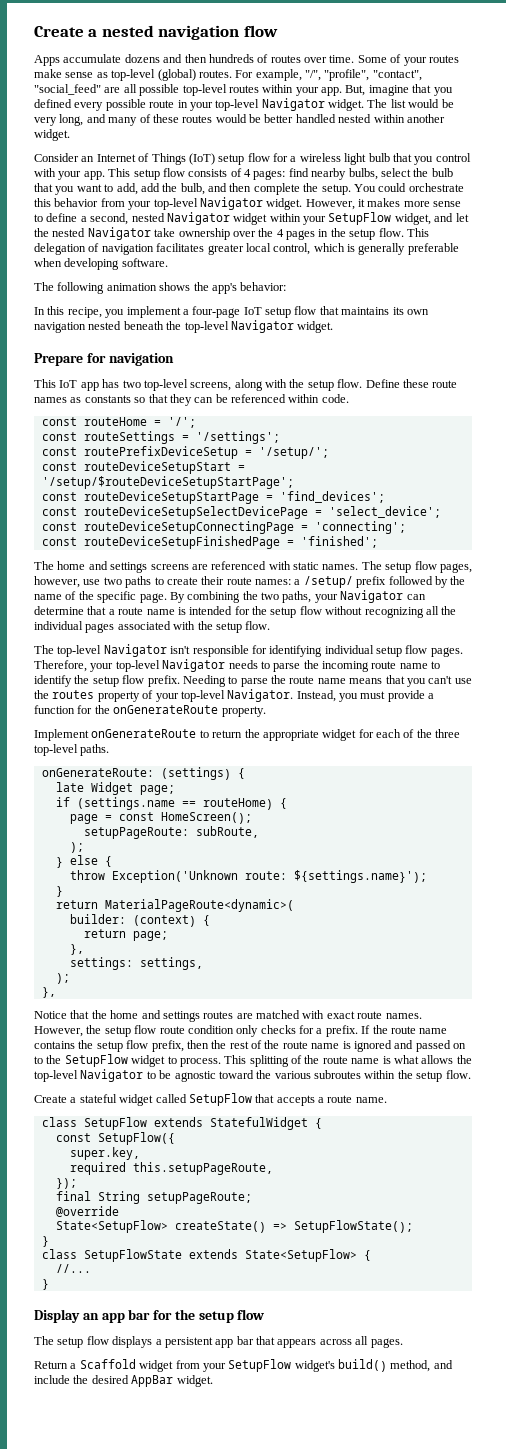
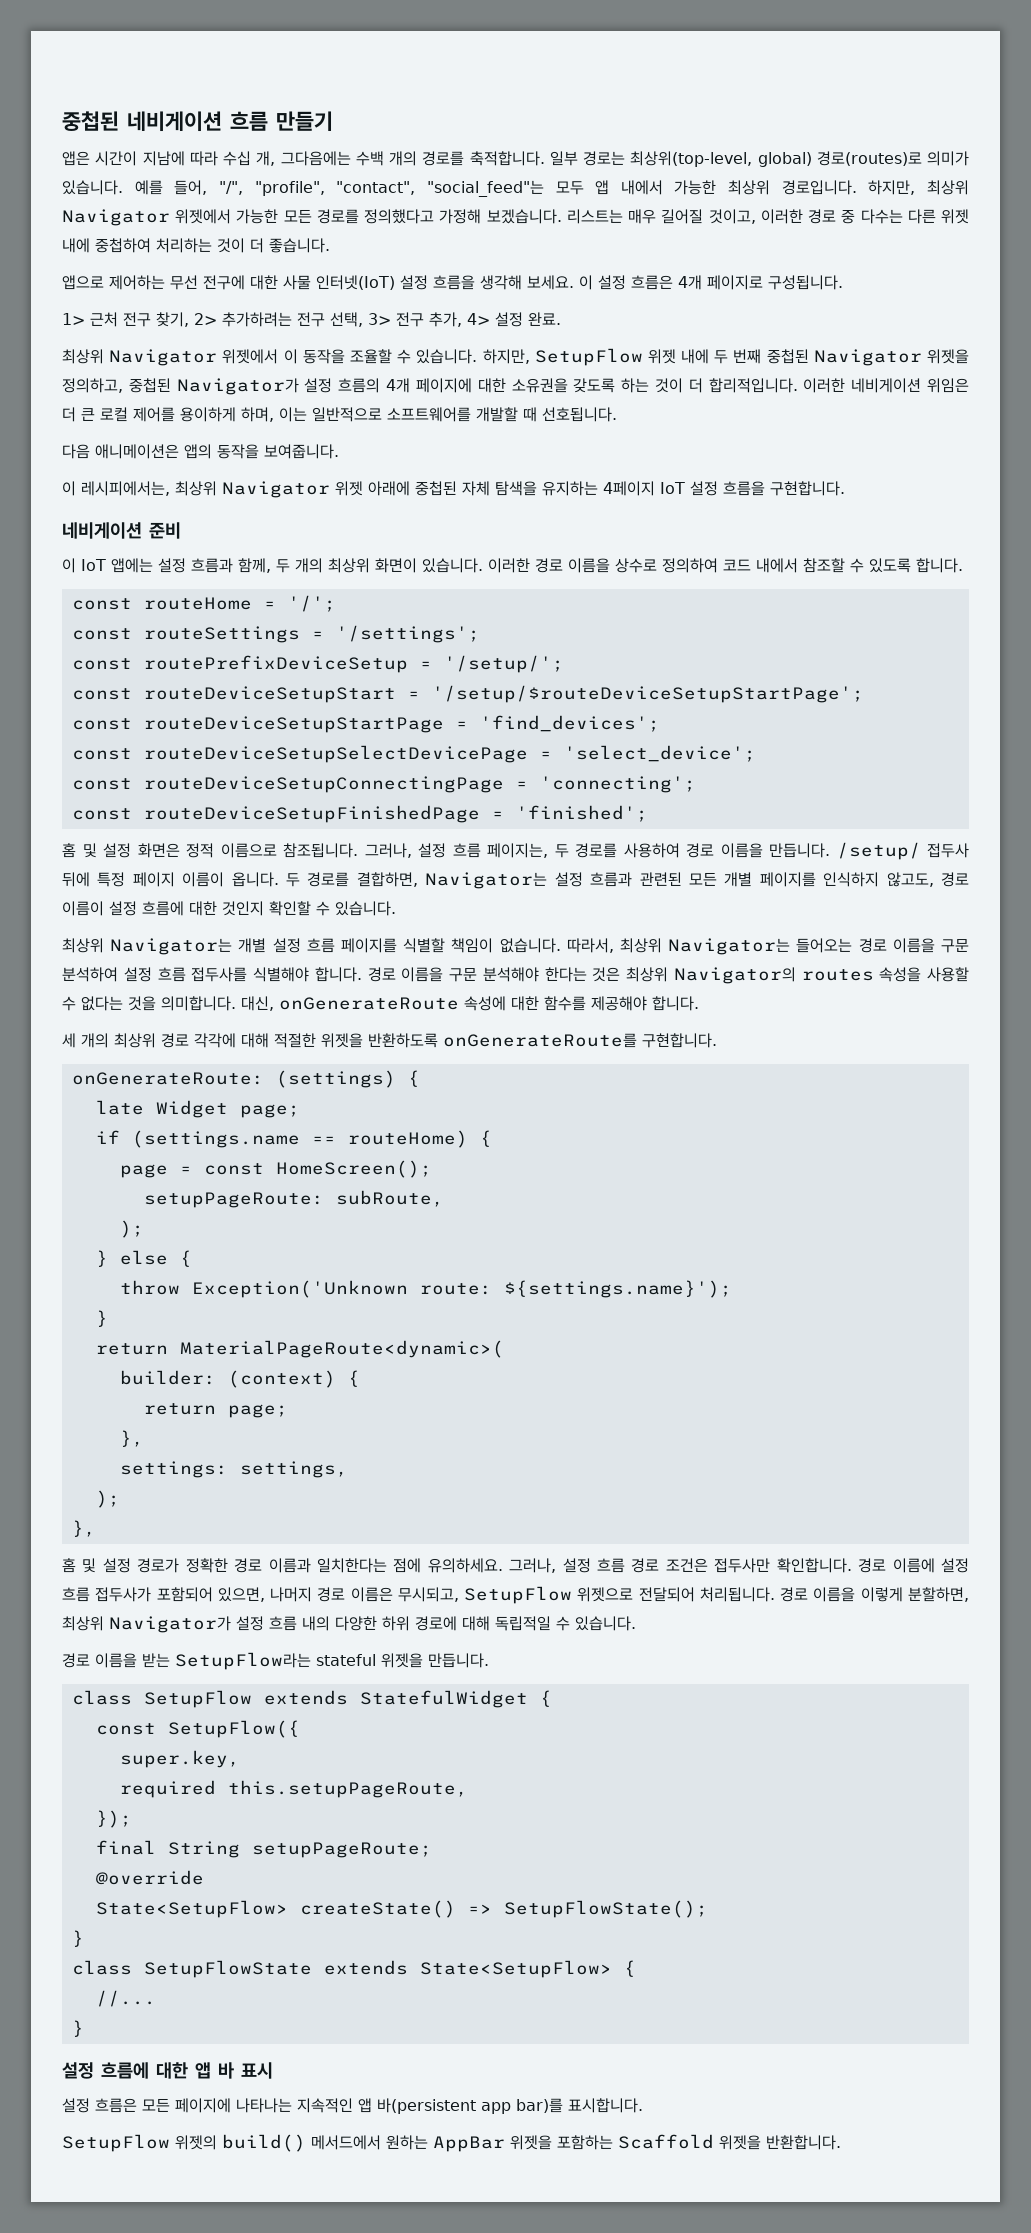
[34,25,278,40] [34,54,459,66] [34,69,422,81] [34,84,453,96] [34,98,454,111] [34,114,445,126] [34,129,70,141] [34,153,471,165] [34,168,453,180] [34,183,464,195] [34,197,462,210] [34,212,469,225] [34,227,429,240] [34,243,459,255] [34,258,168,270] [34,282,287,294] [34,306,429,318] [34,320,334,333] [34,353,174,366] [34,379,458,391] [34,394,349,406] Create a nested navigation flow // Apps accumulate dozens and then hundreds of routes over time. Some of your routes make sense as top-level (global) routes. For example, "/", "profile", "contact", "social_feed" are all possible top-level routes within your app. But, imagine that you defined every possible route in your top-level Navigator widget. The list would be very long, and many of these routes would be better handled nested within another widget. // Consider an Internet of Things (IoT) setup flow for a wireless light bulb that you control with your app. This setup flow consists of 4 pages: find nearby bulbs, select the bulb that you want to add, add the bulb, and then complete the setup. You could orchestrate this behavior from your top-level Navigator widget. However, it makes more sense to define a second, nested Navigator widget within your SetupFlow widget, and let the nested Navigator take ownership over the 4 pages in the setup flow. This delegation of navigation facilitates greater local control, which is generally preferable when developing software. // The following animation shows the app's behavior: // In this recipe, you implement a four-page IoT setup flow that maintains its own navigation nested beneath the top-level Navigator widget. // Prepare for navigation // This IoT app has two top-level screens, along with the setup flow. Define these route names as constants so that they can be referenced within code. -> [62,111,333,132] [62,151,969,167] [62,180,969,197] [62,209,970,226] [62,238,330,253] [62,275,843,290] [62,312,561,327] [62,348,969,366] [62,378,969,395] [62,407,617,422] [62,444,339,459] [62,481,845,498] [62,522,181,539] [62,558,963,573] 중첩된 네비게이션 흐름 만들기 // 앱은 시간이 지남에 따라 수십 개, 그다음에는 수백 개의 경로를 축적합니다. 일부 경로는 최상위(top-level, global) 경로(routes)로 의미가 있습니다. 예를 들어, "/", "profile", "contact", "social_feed"는 모두 앱 내에서 가능한 최상위 경로입니다. 하지만, 최상위 Navigator 위젯에서 가능한 모든 경로를 정의했다고 가정해 보겠습니다. 리스트는 매우 길어질 것이고, 이러한 경로 중 다수는 다른 위젯 내에 중첩하여 처리하는 것이 더 좋습니다. // 앱으로 제어하는 무선 전구에 대한 사물 인터넷(IoT) 설정 흐름을 생각해 보세요. 이 설정 흐름은 4개 페이지로 구성됩니다. // 1> 근처 전구 찾기, 2> 추가하려는 전구 선택, 3> 전구 추가, 4> 설정 완료. // 최상위 Navigator 위젯에서 이 동작을 조율할 수 있습니다. 하지만, SetupFlow 위젯 내에 두 번째 중첩된 Navigator 위젯을 정의하고, 중첩된 Navigator가 설정 흐름의 4개 페이지에 대한 소유권을 갖도록 하는 것이 더 합리적입니다. 이러한 네비게이션 위임은 더 큰 로컬 제어를 용이하게 하며, 이는 일반적으로 소프트웨어를 개발할 때 선호됩니다. // 다음 애니메이션은 앱의 동작을 보여줍니다. // 이 레시피에서는, 최상위 Navigator 위젯 아래에 중첩된 자체 탐색을 유지하는 4페이지 IoT 설정 흐름을 구현합니다. // 네비게이션 준비 // 이 IoT 앱에는 설정 흐름과 함께, 두 개의 최상위 화면이 있습니다. 이러한 경로 이름을 상수로 정의하여 코드 내에서 참조할 수 있도록 합니다.
[34,561,472,573] [34,576,466,588] [34,590,426,603] [34,606,457,618] [34,621,271,633] [34,644,463,657] [34,659,441,672] [34,675,472,687] [34,689,435,702] [34,705,266,717] [34,729,461,741] [34,744,110,756] The home and settings screens are referenced with static names. The setup flow pages, however, use two paths to create their route names: a /setup/ prefix followed by the name of the specific page. By combining the two paths, your Navigator can determine that a route name is intended for the setup flow without recognizing all the individual pages associated with the setup flow. // The top-level Navigator isn't responsible for identifying individual setup flow pages. Therefore, your top-level Navigator needs to parse the incoming route name to identify the setup flow prefix. Needing to parse the route name means that you can't use the routes property of your top-level Navigator. Instead, you must provide a function for the onGenerateRoute property. // Implement onGenerateRoute to return the appropriate widget for each of the three top-level paths. -> [62,842,969,860] [62,872,969,889] [62,901,396,916] [62,938,970,955] [62,967,969,984] [62,996,699,1011] [62,1033,717,1048] 홈 및 설정 화면은 정적 이름으로 참조됩니다. 그러나, 설정 흐름 페이지는, 두 경로를 사용하여 경로 이름을 만듭니다. /setup/ 접두사 뒤에 특정 페이지 이름이 옵니다. 두 경로를 결합하면, Navigator는 설정 흐름과 관련된 모든 개별 페이지를 인식하지 않고도, 경로 이름이 설정 흐름에 대한 것인지 확인할 수 있습니다. // 최상위 Navigator는 개별 설정 흐름 페이지를 식별할 책임이 없습니다. 따라서, 최상위 Navigator는 들어오는 경로 이름을 구문 분석하여 설정 흐름 접두사를 식별해야 합니다. 경로 이름을 구문 분석해야 한다는 것은 최상위 Navigator의 routes 속성을 사용할 수 없다는 것을 의미합니다. 대신, onGenerateRoute 속성에 대한 함수를 제공해야 합니다. // 세 개의 최상위 경로 각각에 대해 적절한 위젯을 반환하도록 onGenerateRoute를 구현합니다.
[34,1010,422,1022] [34,1025,448,1037] [34,1040,466,1052] [34,1054,472,1067] [34,1069,471,1082] [34,1093,387,1106] Notice that the home and settings routes are matched with exact route names. However, the setup flow route condition only checks for a prefix. If the route name contains the setup flow prefix, then the rest of the route name is ignored and passed on to the SetupFlow widget to process. This splitting of the route name is what allows the top-level Navigator to be agnostic toward the various subroutes within the setup flow. // Create a stateful widget called SetupFlow that accepts a route name. -> [62,1558,970,1573] [62,1586,969,1604] [62,1616,636,1633] [62,1652,489,1670] 홈 및 설정 경로가 정확한 경로 이름과 일치한다는 점에 유의하세요. 그러나, 설정 흐름 경로 조건은 접두사만 확인합니다. 경로 이름에 설정 흐름 접두사가 포함되어 있으면, 나머지 경로 이름은 무시되고, SetupFlow 위젯으로 전달되어 처리됩니다. 경로 이름을 이렇게 분할하면, 최상위 Navigator가 설정 흐름 내의 다양한 하위 경로에 대해 독립적일 수 있습니다. // 경로 이름을 받는 SetupFlow라는 stateful 위젯을 만듭니다.
[34,1309,265,1323] [34,1336,403,1348] [34,1359,453,1372] [34,1375,213,1387] Display an app bar for the setup flow // The setup flow displays a persistent app bar that appears across all pages. // Return a Scaffold widget from your SetupFlow widget's build() method, and include the desired AppBar widget. -> [62,2062,273,2079] [62,2098,643,2114] [62,2134,841,2152] 설정 흐름에 대한 앱 바 표시 // 설정 흐름은 모든 페이지에 나타나는 지속적인 앱 바(persistent app bar)를 표시합니다. // SetupFlow 위젯의 build() 메서드에서 원하는 AppBar 위젯을 포함하는 Scaffold 위젯을 반환합니다.

